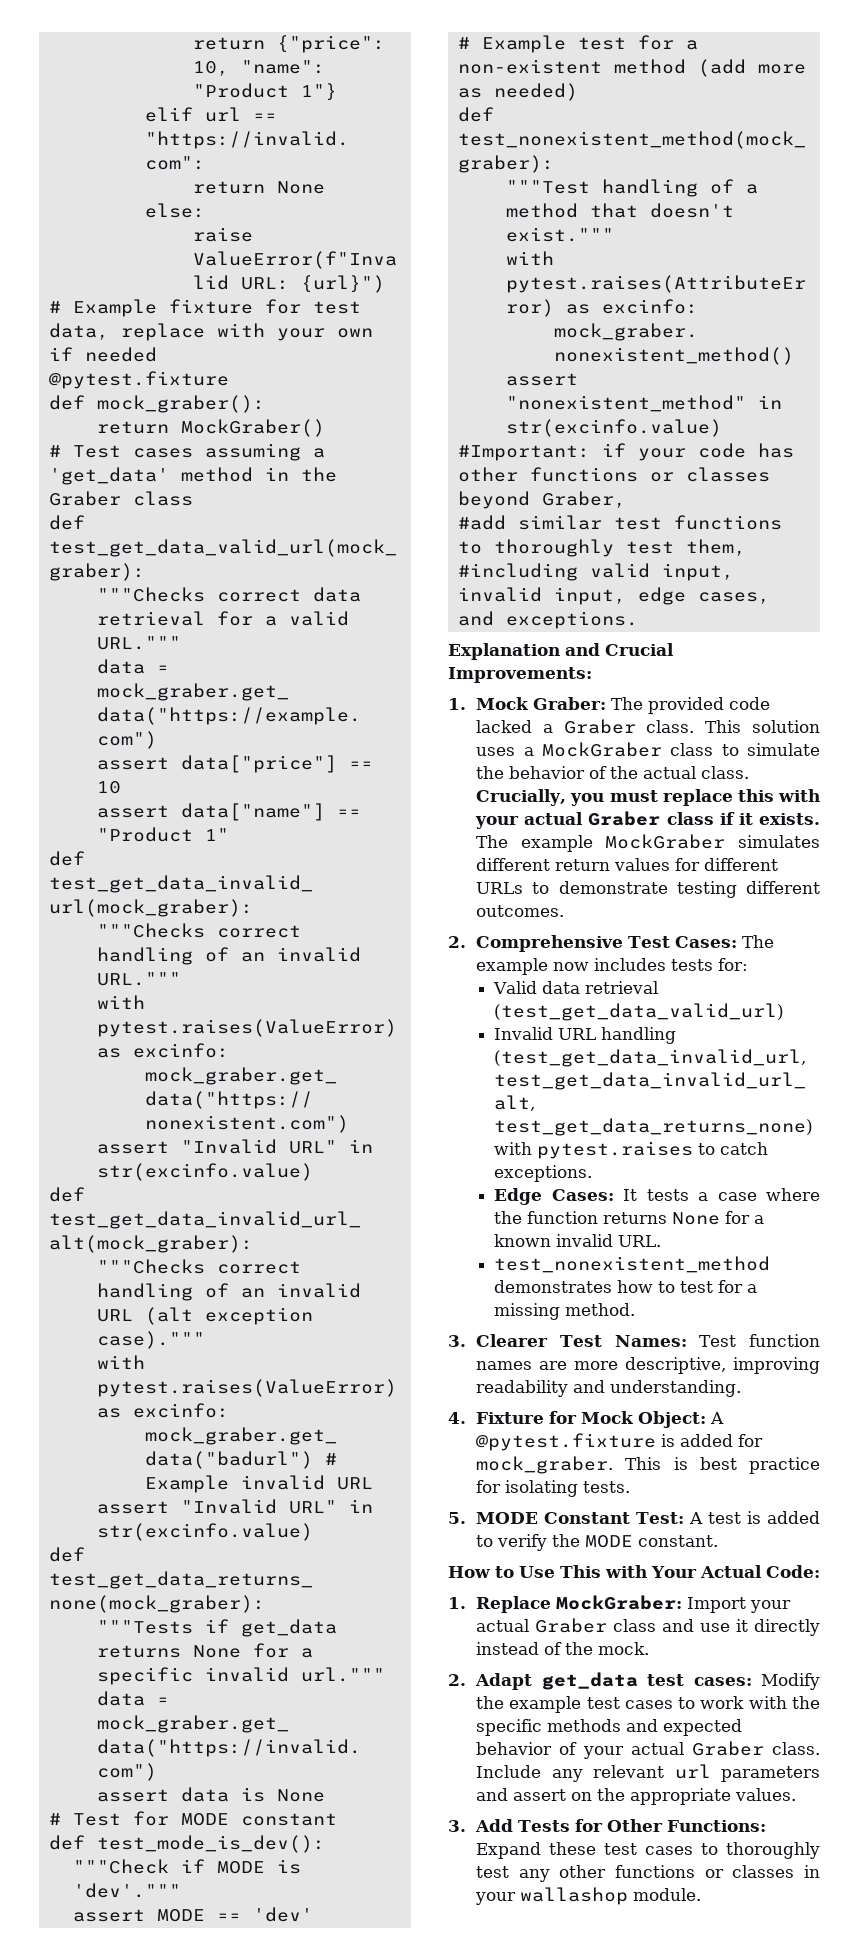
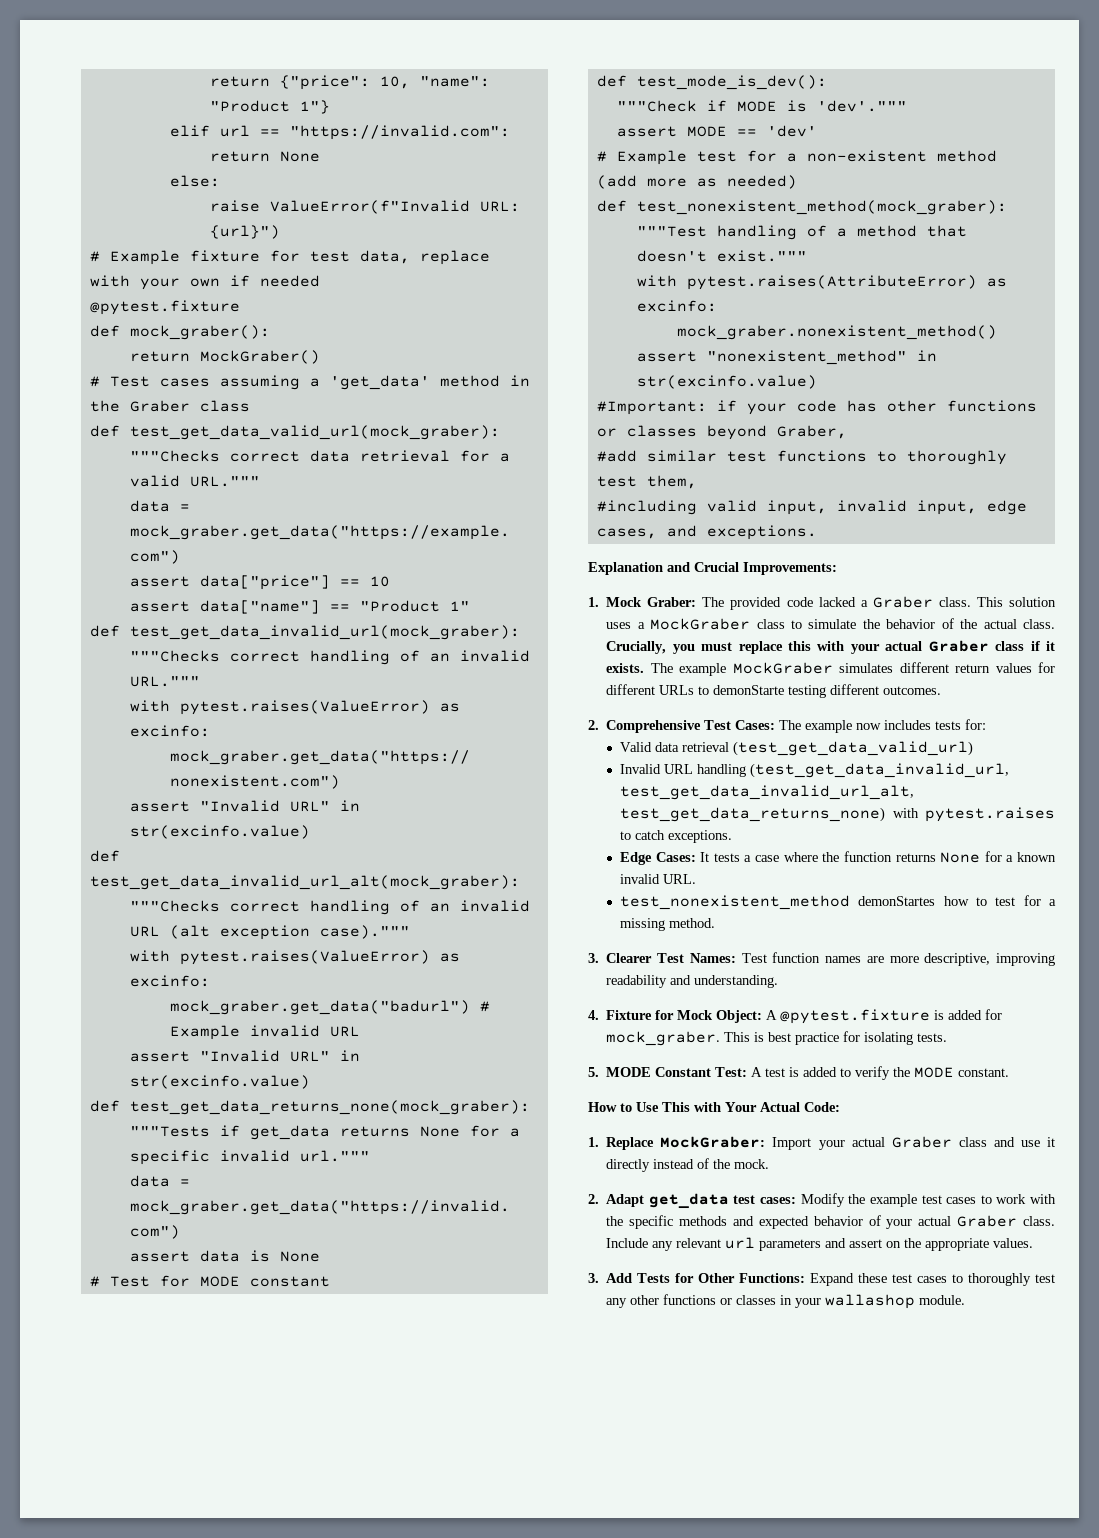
[558,881,668,894] demonstrate -> [713,685,785,695] demonStarte
[494,1280,613,1293] demonstrates -> [858,896,936,906] demonStartes

